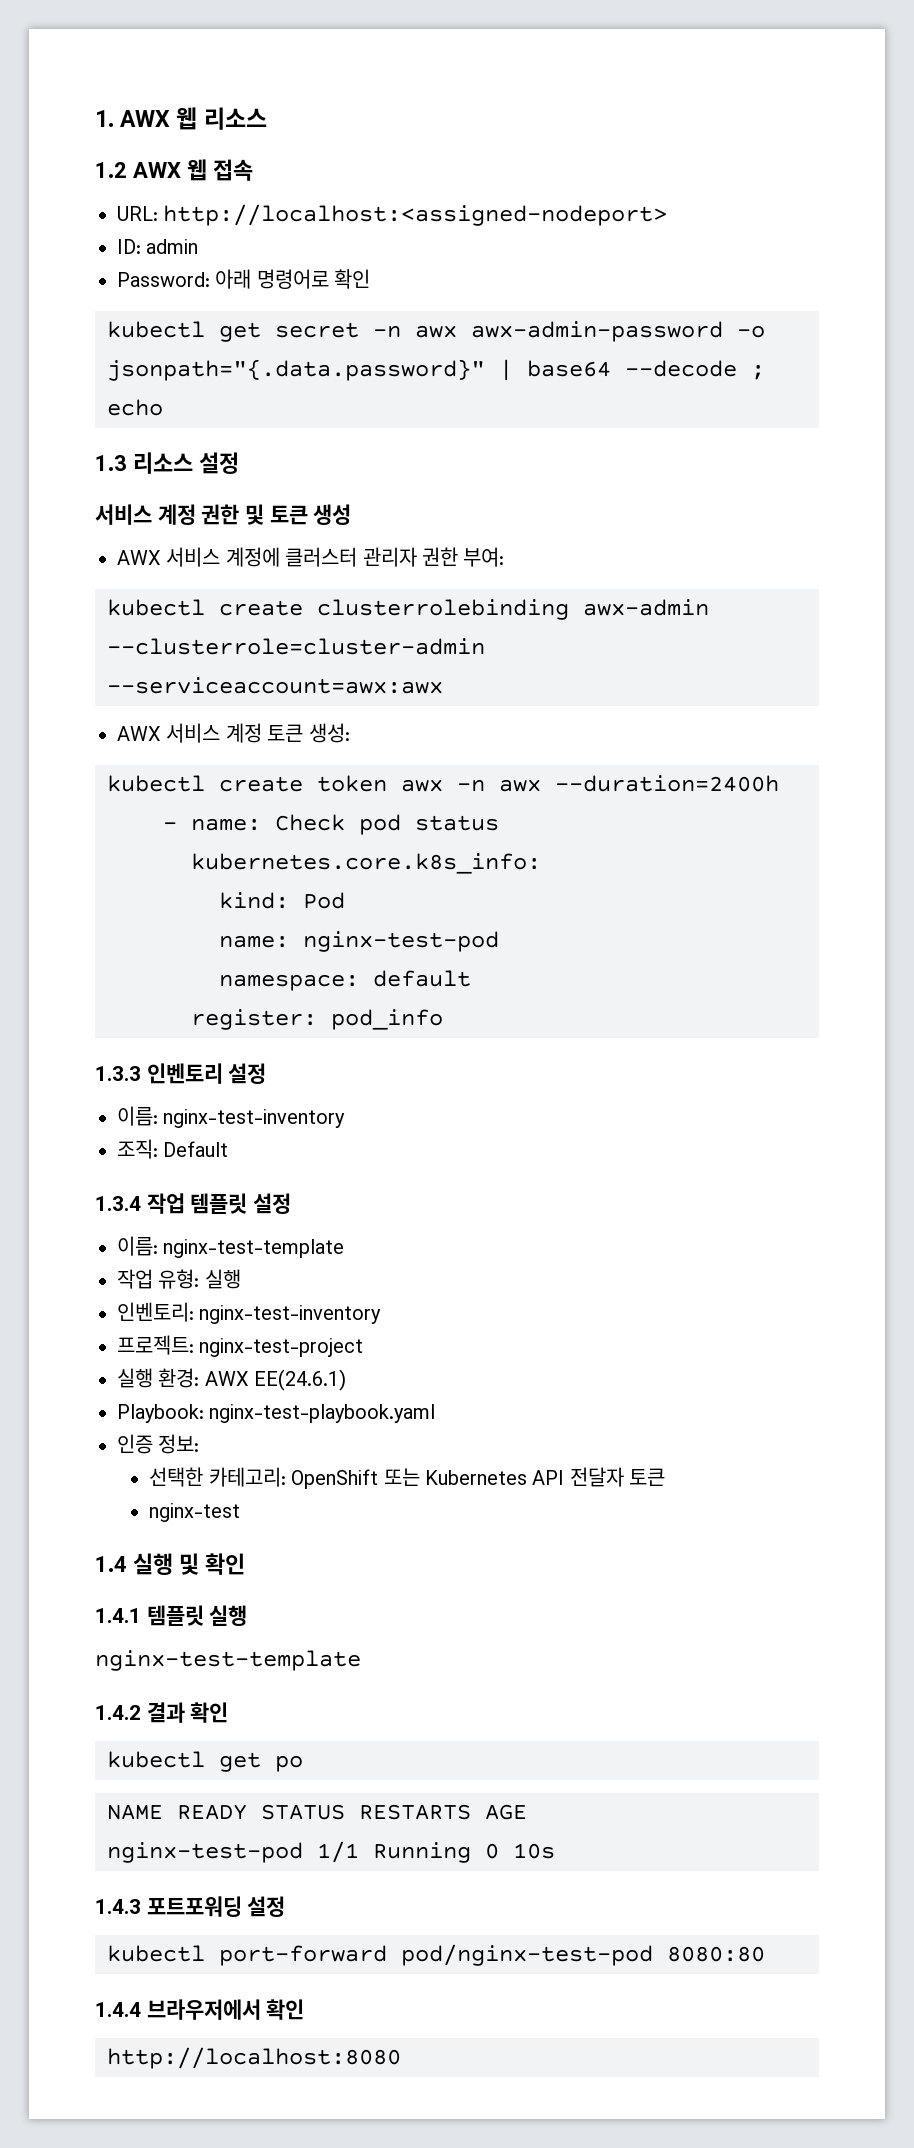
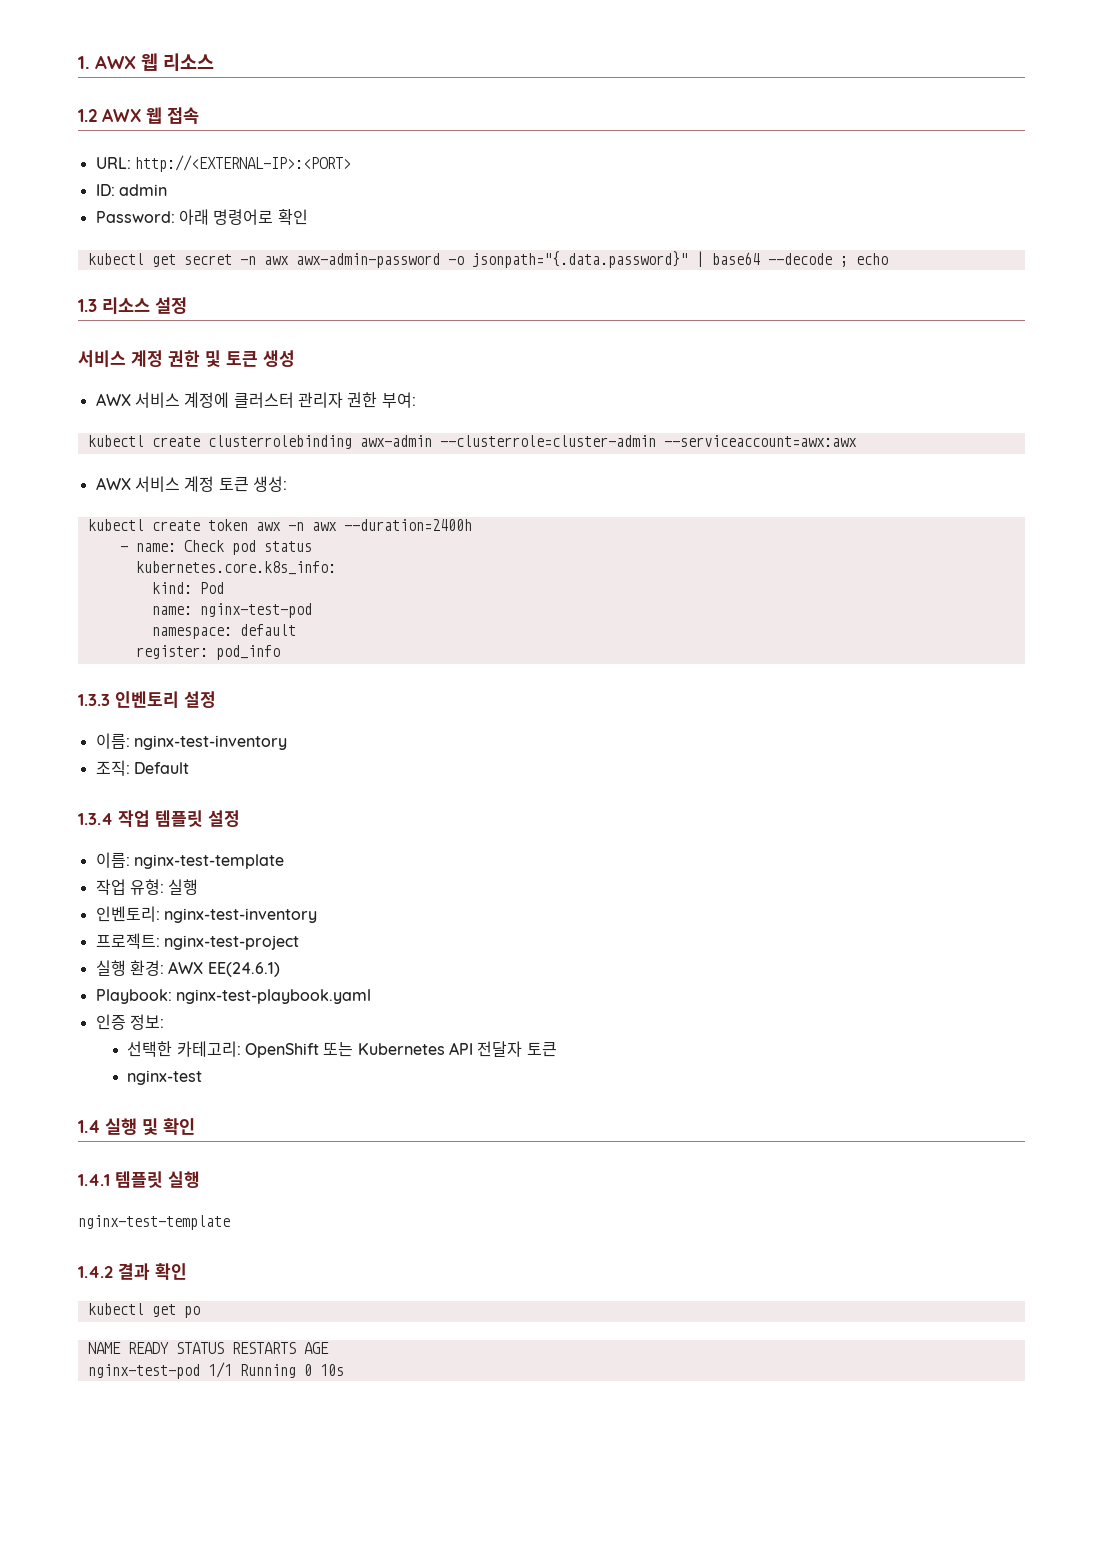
[163,204,668,226] http://localhost:<assigned-nodeport> -> [134,155,351,172] http://<EXTERNAL-IP>:<PORT>
[95,1896,286,1917] [107,1944,765,1966] [95,1999,305,2020] [107,2047,401,2069] // 1.4.3 포트포워딩 설정 // kubectl port-forward pod/nginx-test-pod 8080:80 // 1.4.4 브라우저에서 확인 // http://localhost:8080 -> (344, 1370) none

